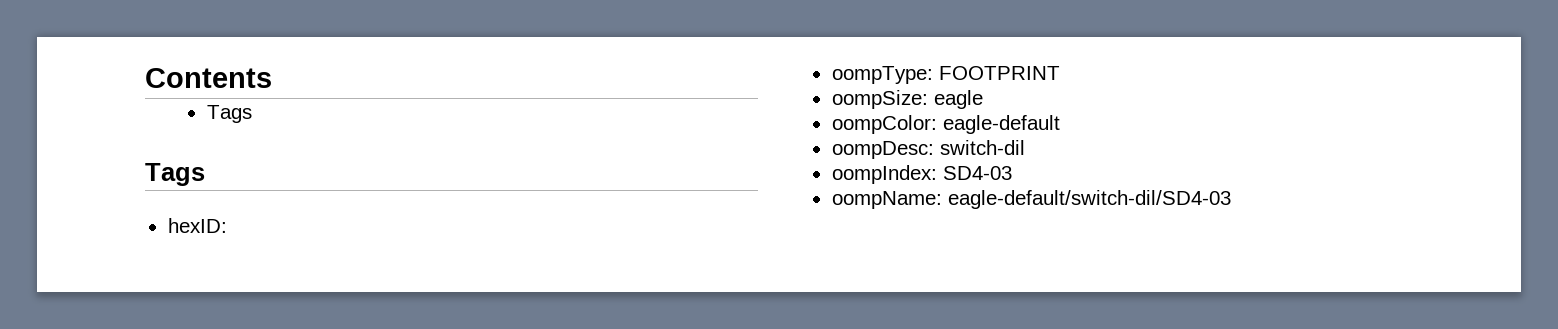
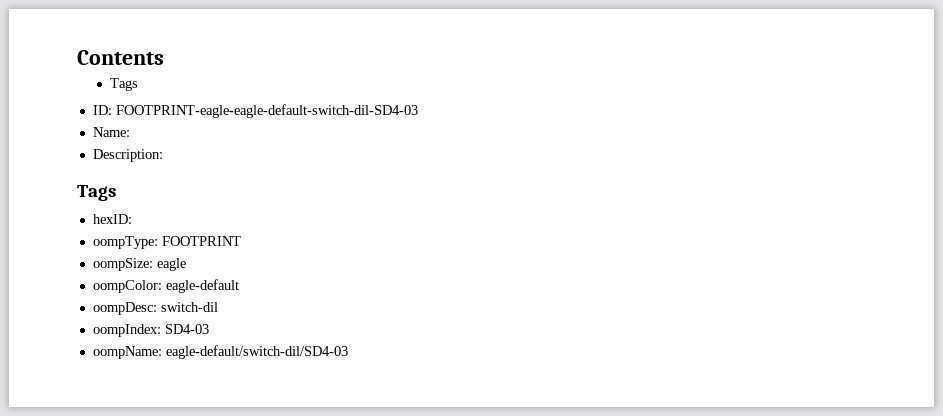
(252, 114) none -> [92,104,418,118] [92,127,130,137] [92,149,163,162] // ID: FOOTPRINT-eagle-eagle-default-switch-dil-SD4-03 // Name: // Description:

